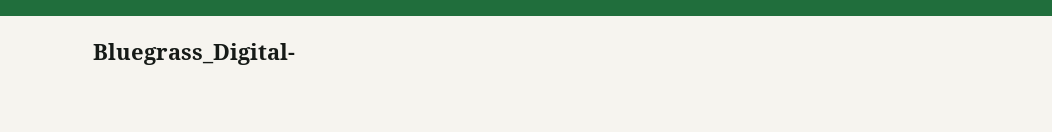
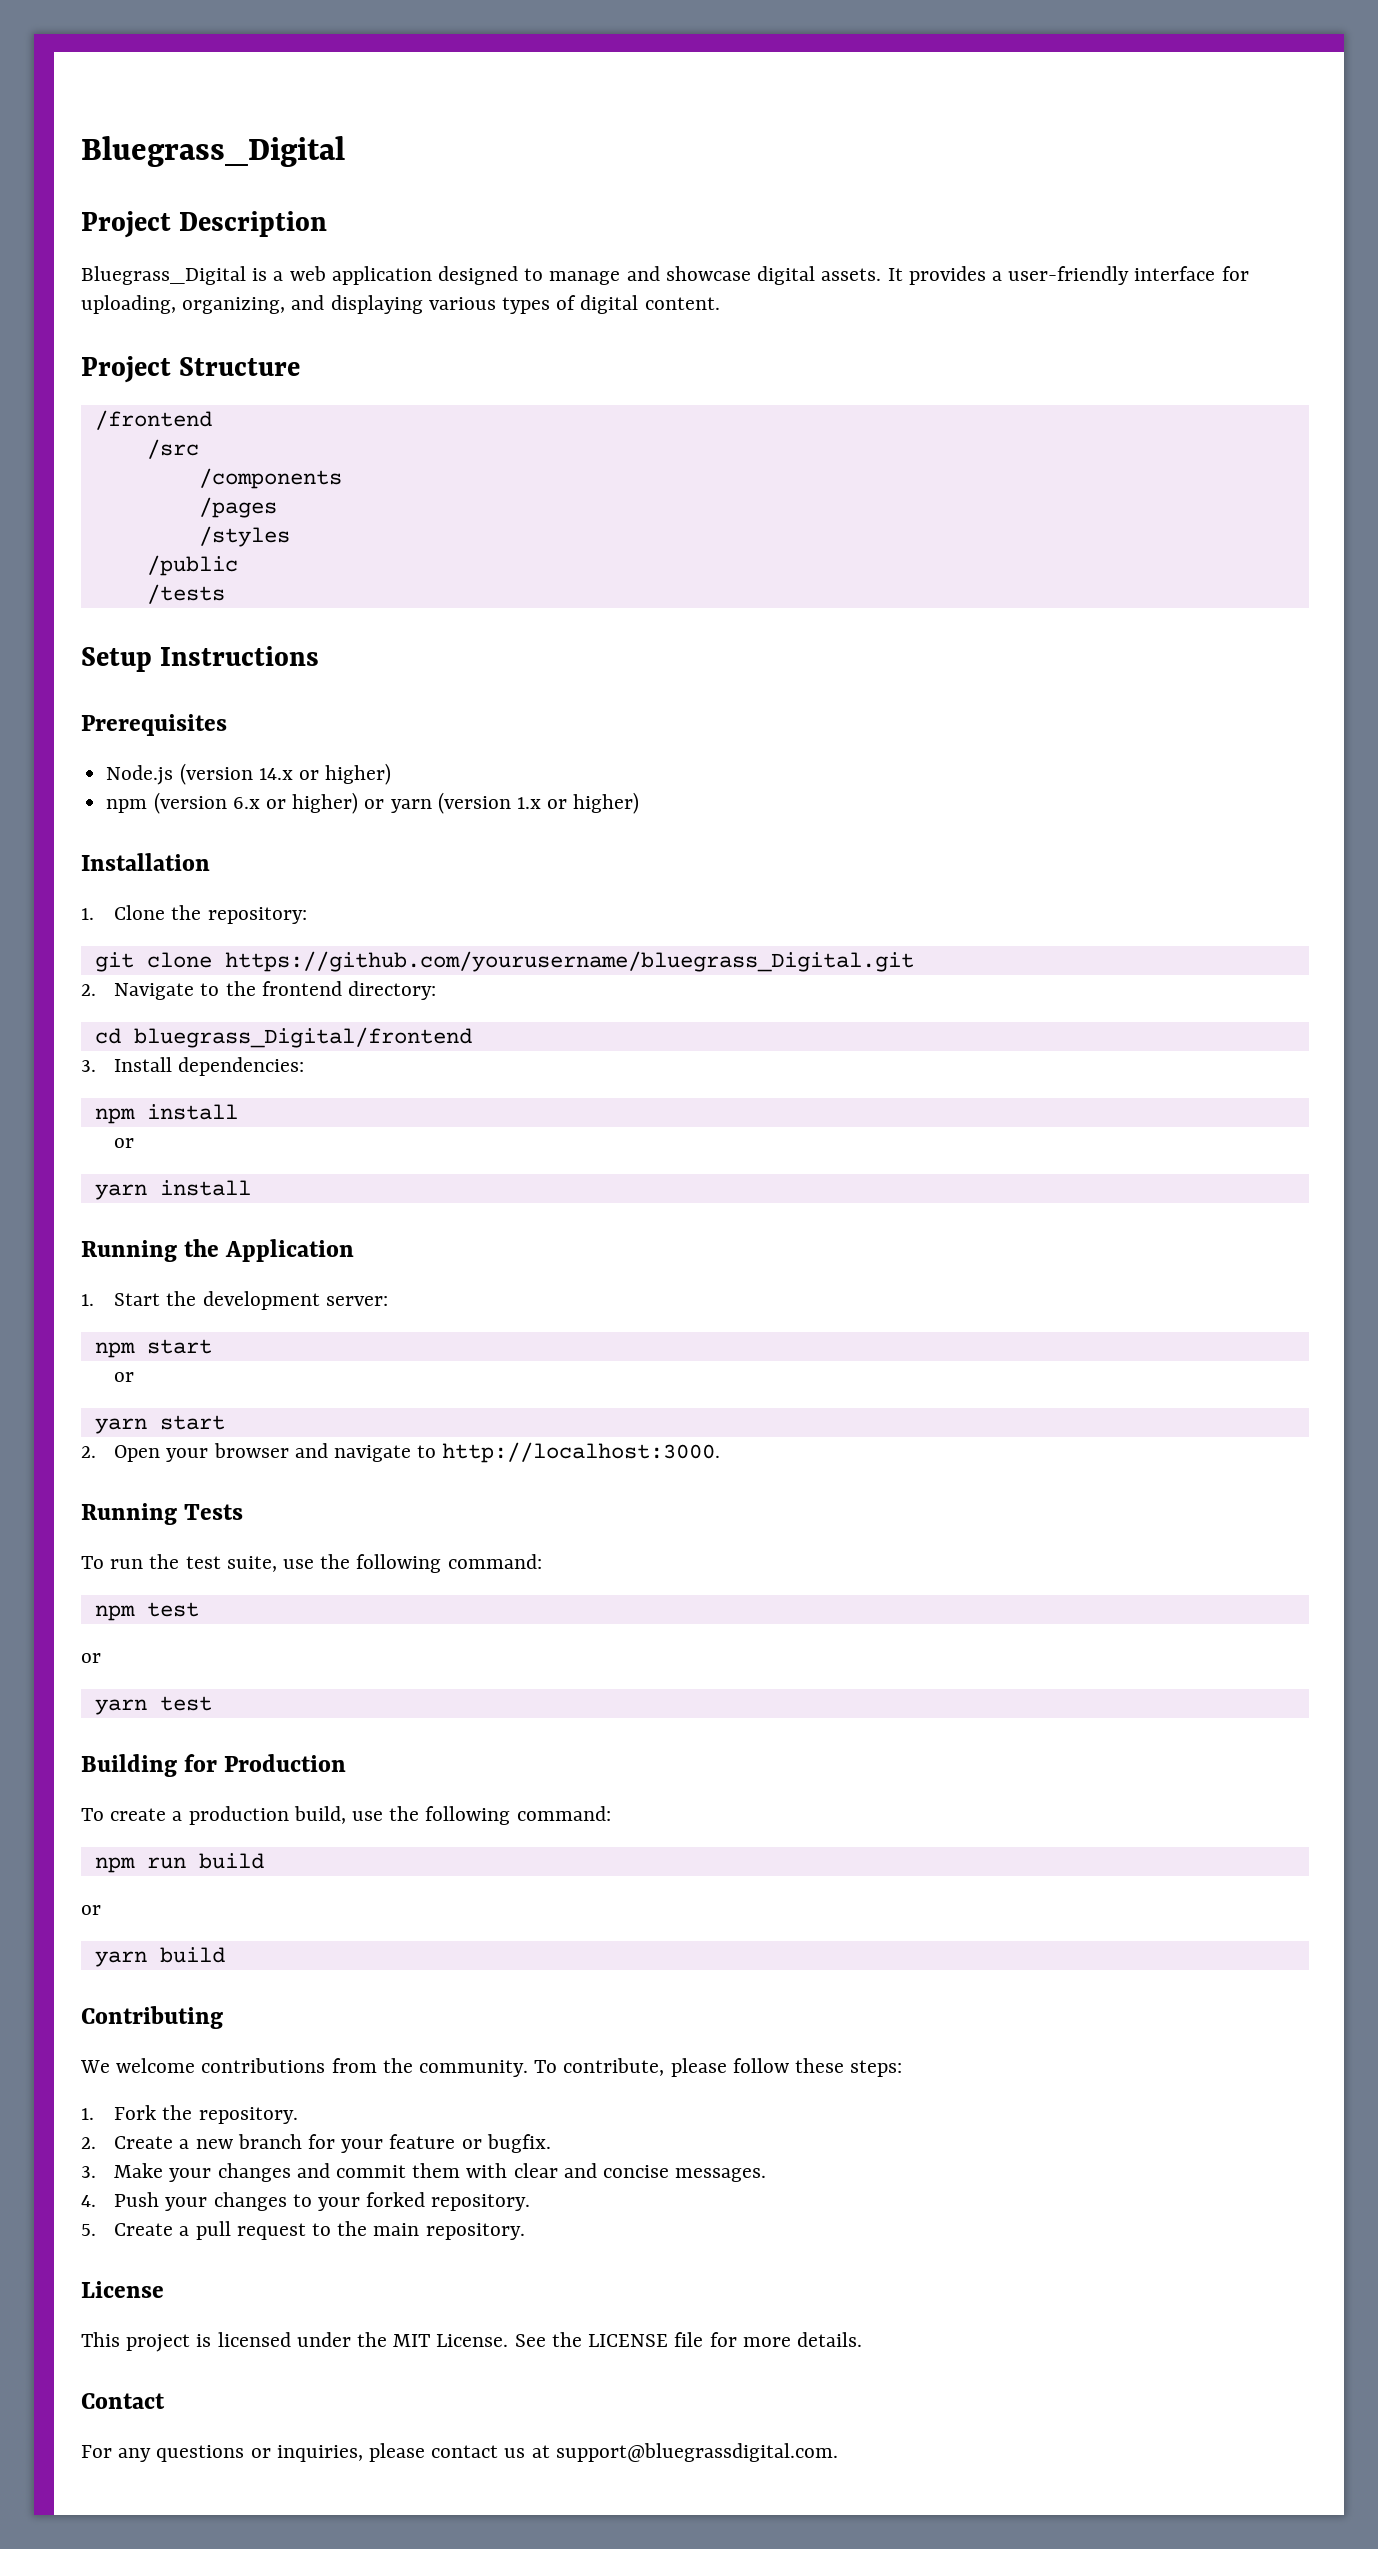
[93,43,295,65] Bluegrass_Digital- -> [81,136,345,167] [81,211,328,238] [81,266,1249,285] [81,295,720,314] [81,356,301,383] [94,410,212,430] [146,439,199,459] [198,468,342,489] [198,497,277,518] [198,526,290,547] [146,555,238,576] [146,584,225,604] [81,646,320,672] [81,714,227,736] [106,763,392,785] [106,792,640,814] [81,853,210,871] [81,905,307,924] [94,951,914,972] [81,981,437,1000] [94,1027,472,1048] [81,1057,305,1076] [94,1104,238,1124] [114,1138,135,1148] [94,1180,251,1200] [81,1239,355,1262] [81,1291,388,1310] [94,1339,212,1358] [114,1372,135,1382] [94,1415,225,1434] [81,1442,721,1463] [81,1503,244,1525] [81,1554,542,1573] [94,1602,199,1621] [81,1653,101,1663] [94,1696,212,1715] [81,1754,347,1777] [81,1806,611,1825] [94,1853,264,1873] [81,1905,101,1915] [94,1947,225,1967] [81,2006,223,2029] [80,2058,903,2077] [81,2105,298,2124] [81,2134,551,2153] [81,2163,767,2182] [81,2192,531,2211] [81,2221,525,2240] [81,2281,164,2298] [81,2332,862,2352] [81,2393,165,2409] [81,2443,838,2462] Bluegrass_Digital // Project Description // Bluegrass_Digital is a web application designed to manage and showcase digital assets. It provides a user-friendly interface for uploading, organizing, and displaying various types of digital content. // Project Structure // /frontend // /src // /components // /pages // /styles // /public // /tests // Setup Instructions // Prerequisites // Node.js (version 14.x or higher) // npm (version 6.x or higher) or yarn (version 1.x or higher) // Installation // 1. Clone the repository: // git clone https://github.com/yourusername/bluegrass_Digital.git // 2. Navigate to the frontend directory: // cd bluegrass_Digital/frontend // 3. Install dependencies: // npm install // or // yarn install // Running the Application // 1. Start the development server: // npm start // or // yarn start // 2. Open your browser and navigate to http://localhost:3000. // Running Tests // To run the test suite, use the following command: // npm test // or // yarn test // Building for Production // To create a production build, use the following command: // npm run build // or // yarn build // Contributing // We welcome contributions from the community. To contribute, please follow these steps: // 1. Fork the repository. // 2. Create a new branch for your feature or bugfix. // 3. Make your changes and commit them with clear and concise messages. // 4. Push your changes to your forked repository. // 5. Create a pull request to the main repository. // License // This project is licensed under the MIT License. See the LICENSE file for more details. // Contact // For any questions or inquiries, please contact us at support@bluegrassdigital.com.

